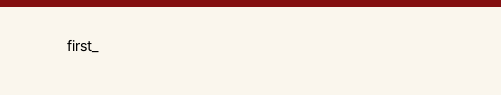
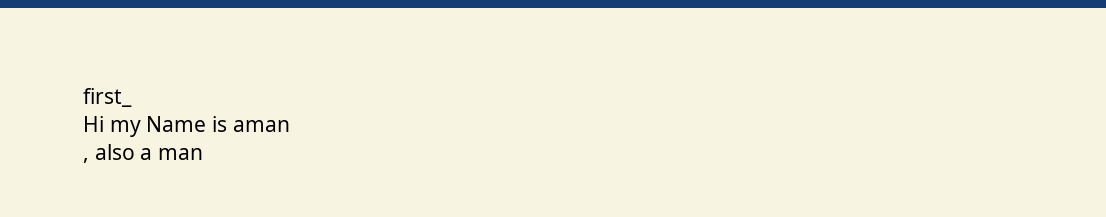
(99, 46) none -> [83,116,290,137] [83,144,204,163] // Hi my Name is aman // , also a man

